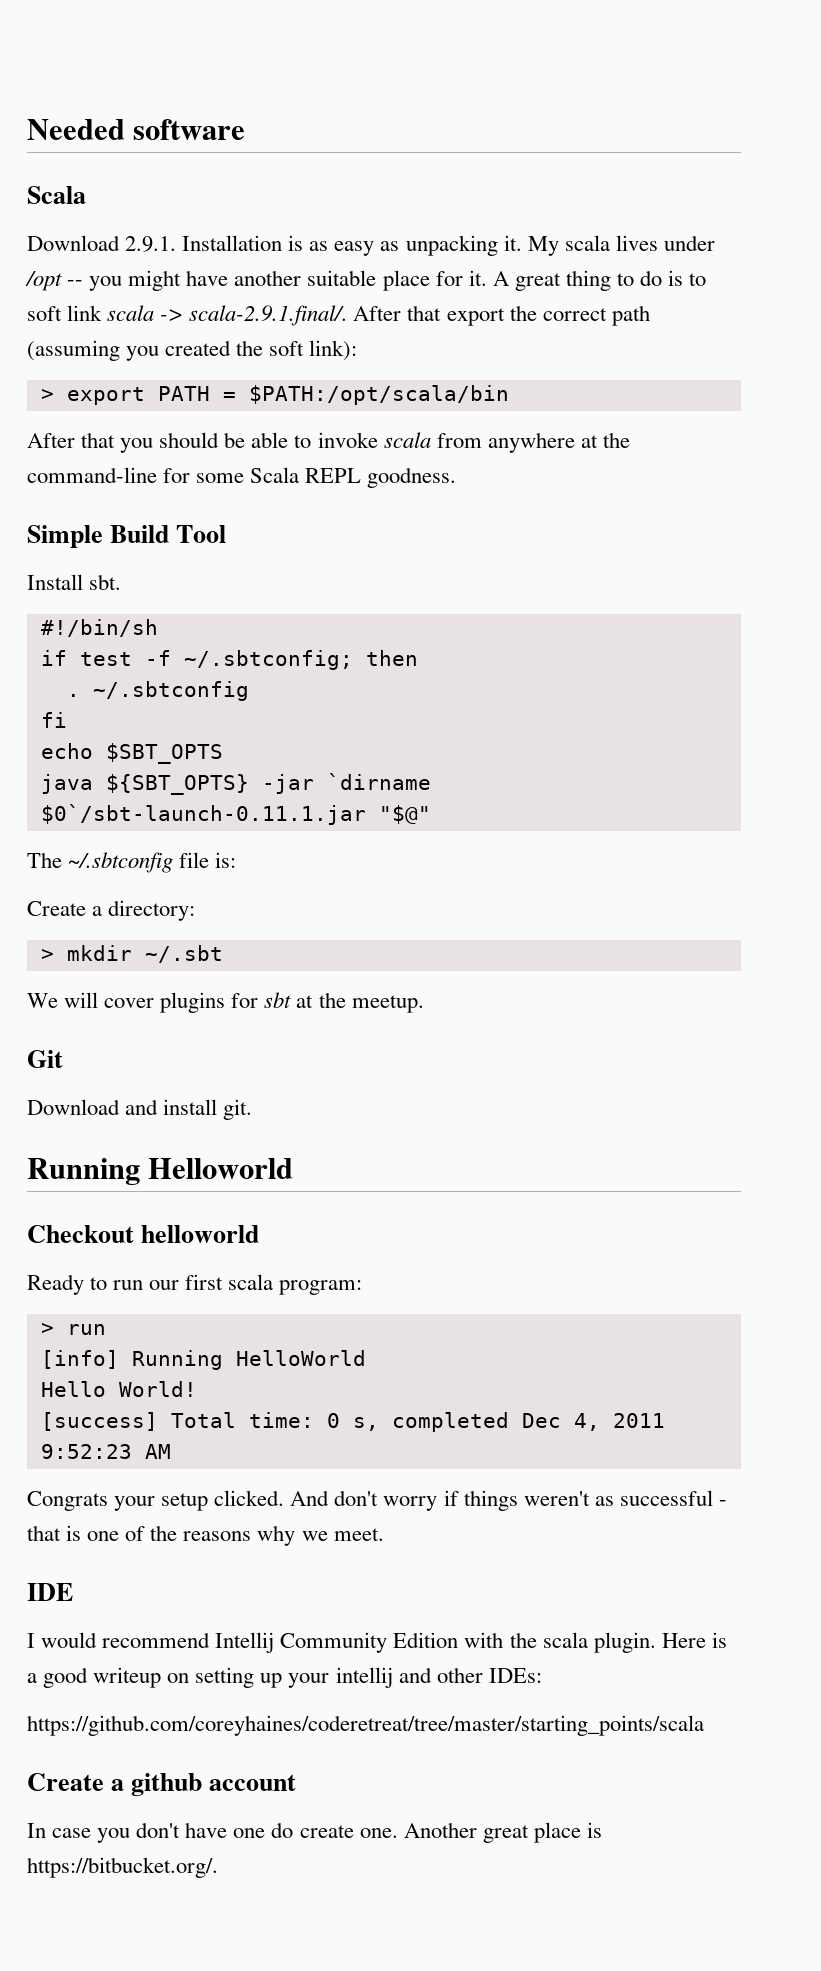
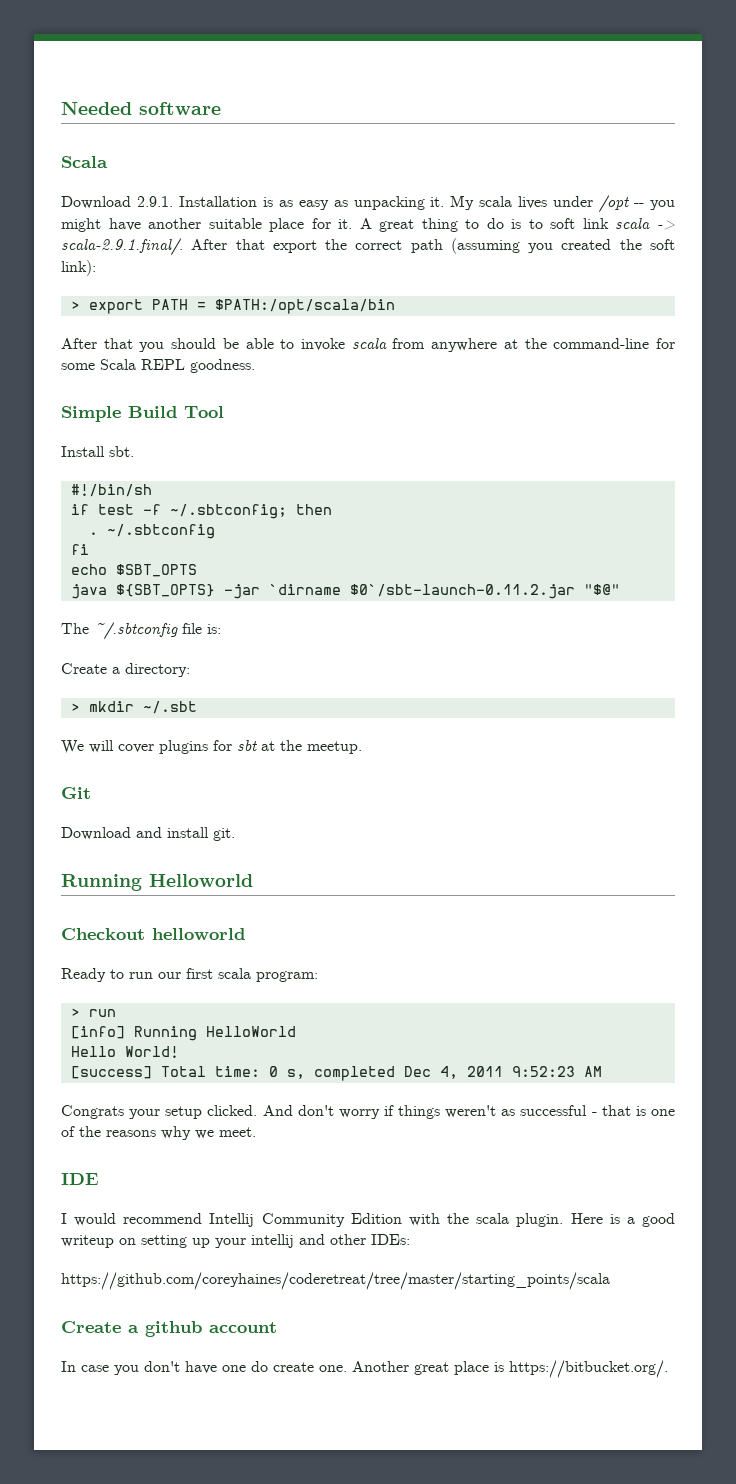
[40,804,366,825] $0`/sbt-launch-0.11.1.jar -> [349,584,575,599] $0`/sbt-launch-0.11.2.jar

